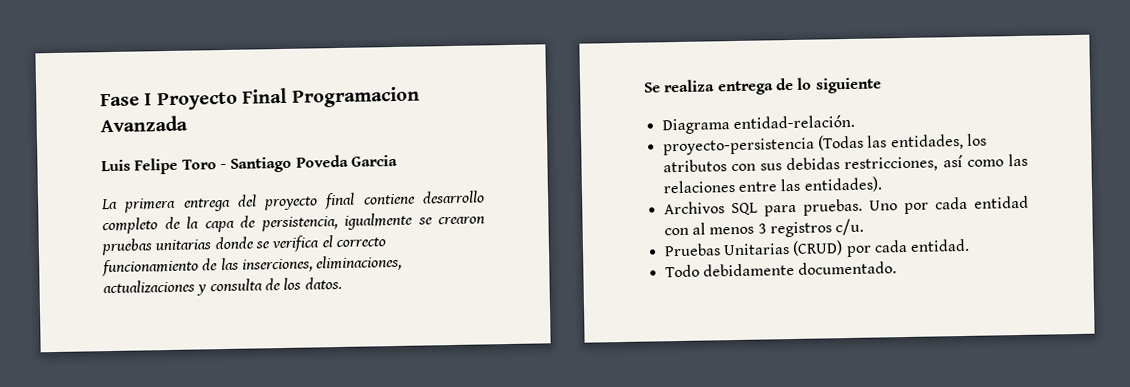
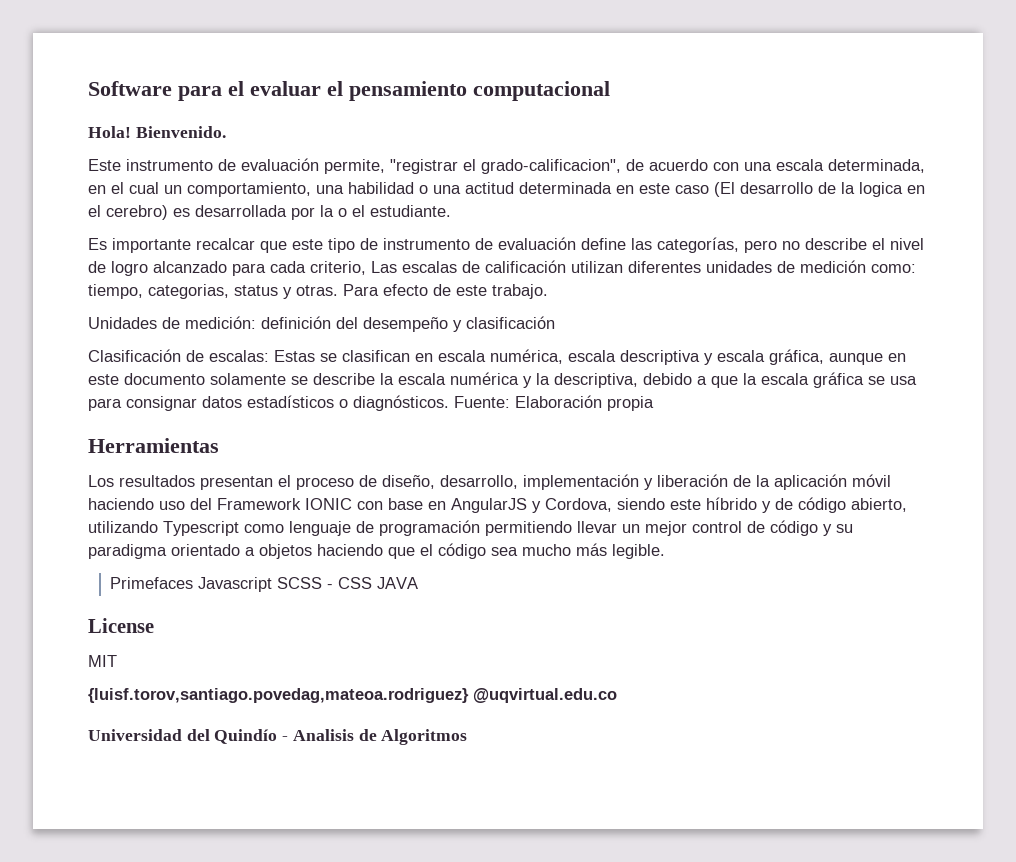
[100,86,420,111] [100,115,188,133] [101,154,398,175] [101,190,485,213] [102,212,485,235] [101,235,386,256] [102,254,403,277] [103,276,342,296] [644,77,882,96] [661,114,855,135] [662,133,987,156] [662,153,1028,173] [662,176,883,194] [663,195,1029,217] [663,218,865,238] [663,238,971,258] [664,261,898,278] Fase I Proyecto Final Programacion Avanzada // Luis Felipe Toro - Santiago Poveda Garcia // La primera entrega del proyecto final contiene desarrollo completo de la capa de persistencia, igualmente se crearon pruebas unitarias donde se verifica el correcto funcionamiento de las inserciones, eliminaciones, actualizaciones y consulta de los datos. // Se realiza entrega de lo siguiente // Diagrama entidad-relación. // proyecto-persistencia (Todas las entidades, los atributos con sus debidas restricciones, así como las relaciones entre las entidades). // Archivos SQL para pruebas. Uno por cada entidad con al menos 3 registros c/u. // Pruebas Unitarias (CRUD) por cada entidad. // Todo debidamente documentado. -> [88,81,610,101] [88,126,226,138] [88,158,925,174] [88,182,925,197] [88,205,451,220] [88,237,924,253] [88,260,916,276] [88,284,548,299] [88,316,555,332] [88,349,906,365] [88,372,917,388] [88,395,654,411] [88,438,219,453] [88,474,891,490] [88,497,907,513] [88,520,853,536] [88,543,665,559] [110,577,419,592] [88,618,154,633] [88,655,117,667] [88,688,617,703] [88,729,468,745] Software para el evaluar el pensamiento computacional // Hola! Bienvenido. // Este instrumento de evaluación permite, "registrar el grado-calificacion", de acuerdo con una escala determinada, en el cual un comportamiento, una habilidad o una actitud determinada en este caso (El desarrollo de la logica en el cerebro) es desarrollada por la o el estudiante. // Es importante recalcar que este tipo de instrumento de evaluación define las categorías, pero no describe el nivel de logro alcanzado para cada criterio, Las escalas de calificación utilizan diferentes unidades de medición como: tiempo, categorias, status y otras. Para efecto de este trabajo. // Unidades de medición: definición del desempeño y clasificación // Clasificación de escalas: Estas se clasifican en escala numérica, escala descriptiva y escala gráfica, aunque en este documento solamente se describe la escala numérica y la descriptiva, debido a que la escala gráfica se usa para consignar datos estadísticos o diagnósticos. Fuente: Elaboración propia // Herramientas // Los resultados presentan el proceso de diseño, desarrollo, implementación y liberación de la aplicación móvil haciendo uso del Framework IONIC con base en AngularJS y Cordova, siendo este híbrido y de código abierto, utilizando Typescript como lenguaje de programación permitiendo llevar un mejor control de código y su paradigma orientado a objetos haciendo que el código sea mucho más legible. // Primefaces Javascript SCSS - CSS JAVA // License // MIT // {luisf.torov,santiago.povedag,mateoa.rodriguez} @uqvirtual.edu.co // Universidad del Quindío - Analisis de Algoritmos

